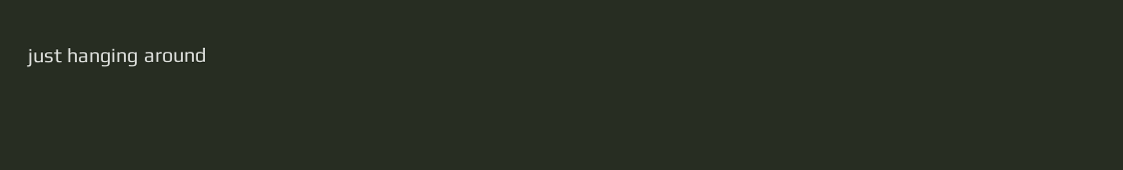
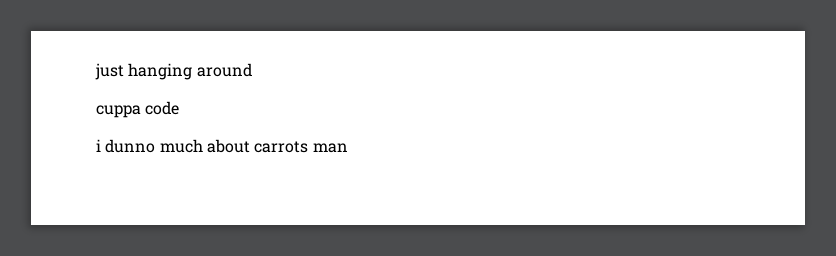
(206, 55) none -> [96,101,180,118] [96,139,348,153] // cuppa code // i dunno much about carrots man

